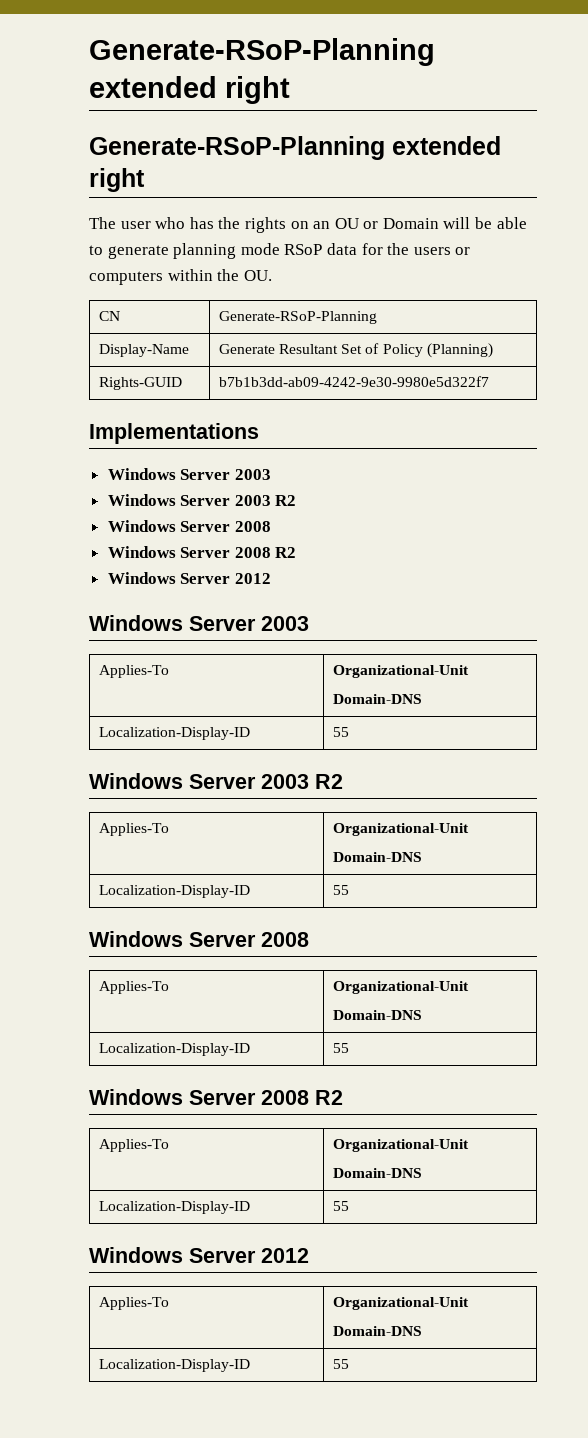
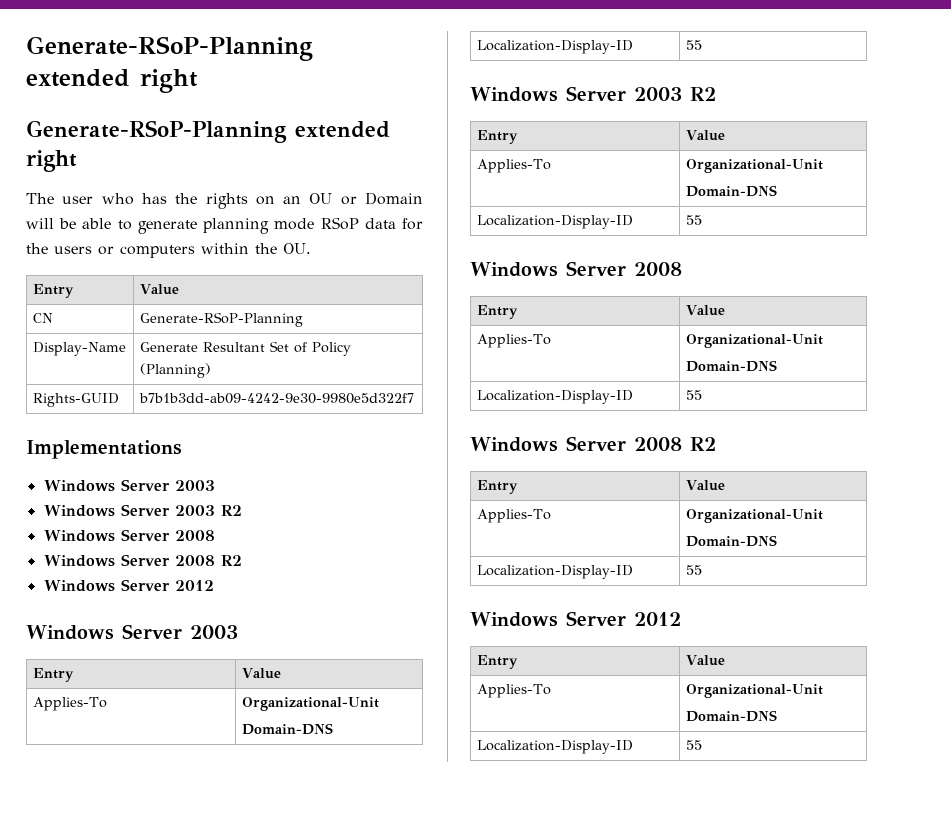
(272, 275) none -> [32,284,74,298] [139,284,179,295] // Entry | Value
(309, 623) none -> [32,668,74,682] [241,668,281,679] // Entry | Value
[98,823,169,836] [332,823,469,836] [332,852,422,862] [98,885,250,898] [332,885,349,895] [89,931,309,947] // Applies-To | Organizational-Unit // Domain-DNS // Localization-Display-ID | 55 // Windows Server 2008 -> [476,130,518,144] [685,130,725,141] [476,159,551,173] [685,159,823,173] [685,185,777,197] [476,215,633,229] [685,215,702,225] [470,261,682,277] [476,305,518,319] [685,305,725,316] // Entry | Value // Applies-To | Organizational-Unit // Domain-DNS // Localization-Display-ID | 55 // Windows Server 2008 // Entry | Value
(343, 1097) none -> [476,480,518,494] [685,480,725,491] // Entry | Value
(309, 1255) none -> [476,655,518,669] [685,655,725,666] // Entry | Value

